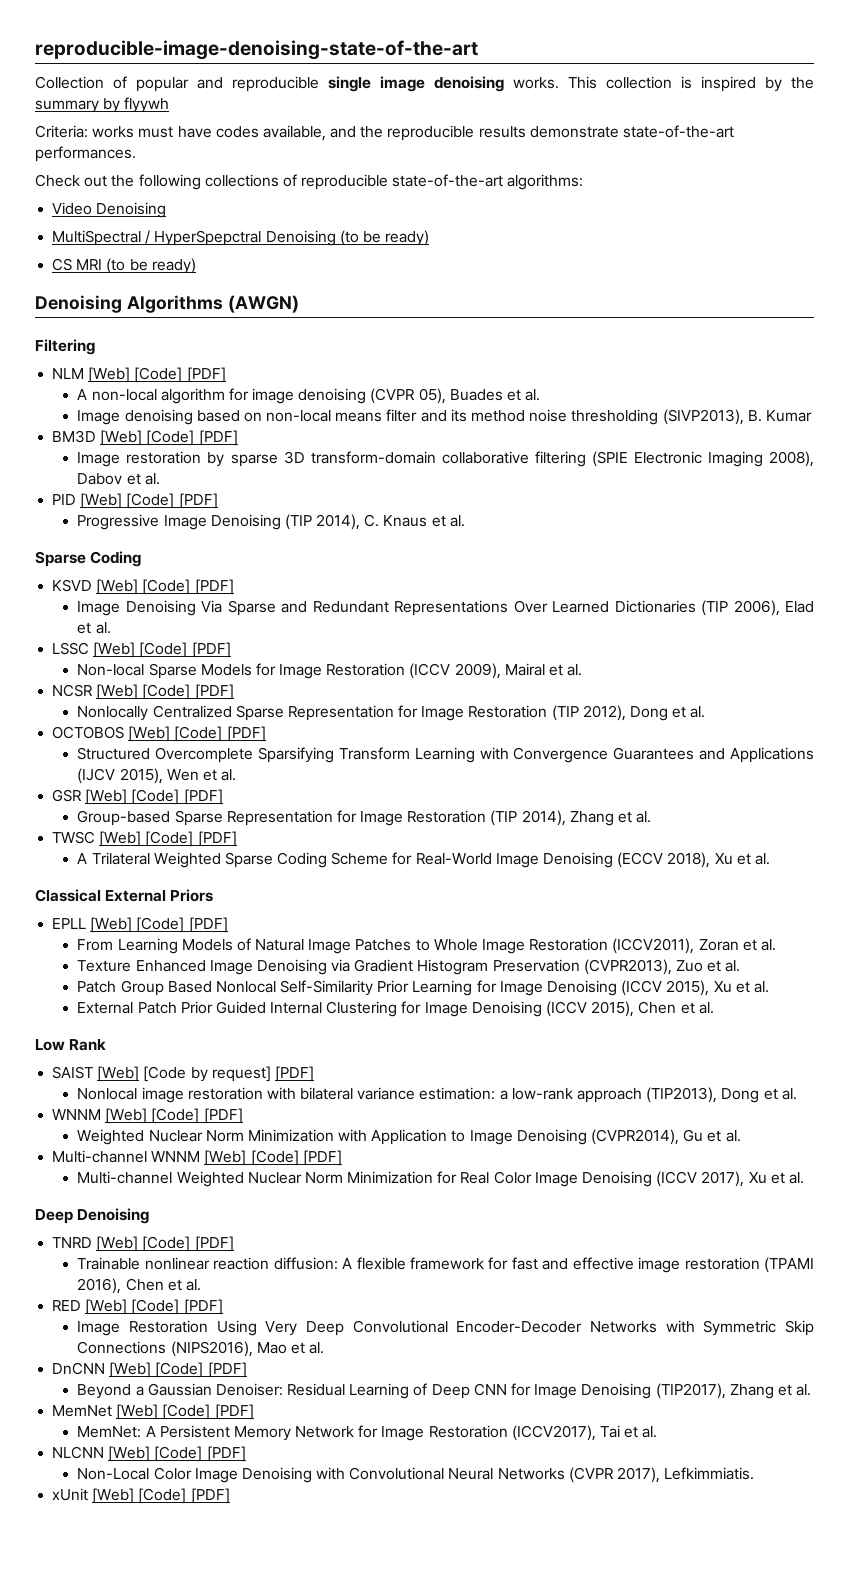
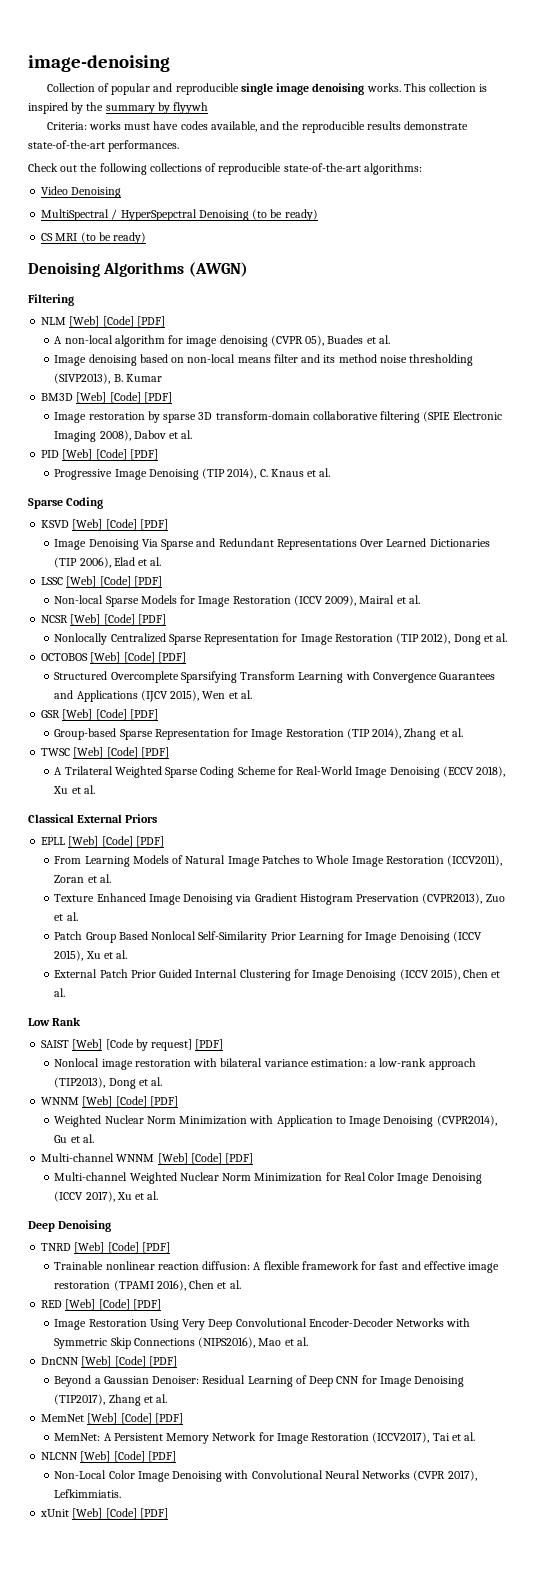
[35,40,478,60] reproducible-image-denoising-state-of-the-art -> [28,55,170,72] image-denoising

